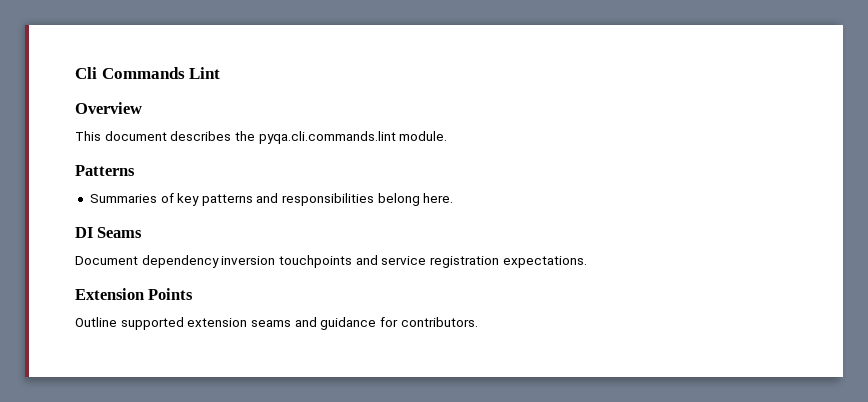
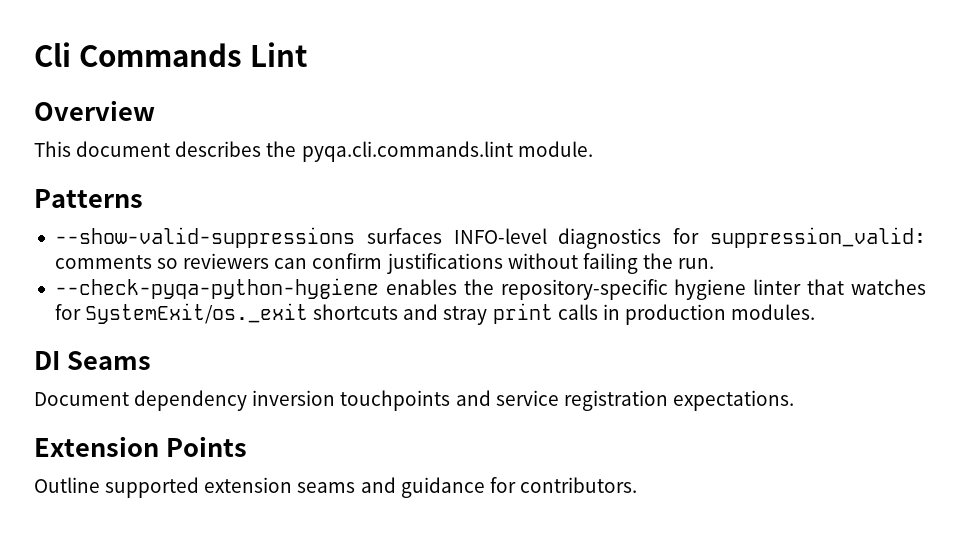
[89,193,454,206] Summaries of key patterns and responsibilities belong here. -> [54,227,927,249] [54,253,715,274] [54,278,927,300] [54,303,816,325] --show-valid-suppressions surfaces INFO-level diagnostics for suppression_valid: comments so reviewers can confirm justifications without failing the run. // --check-pyqa-python-hygiene enables the repository-specific hygiene linter that watches for SystemExit/os._exit shortcuts and stray print calls in production modules.

